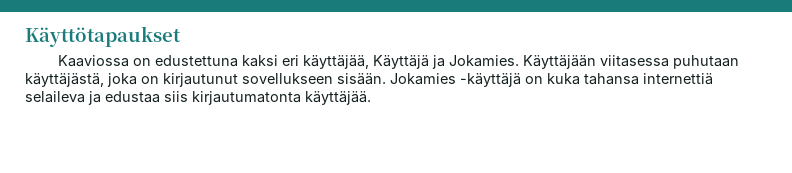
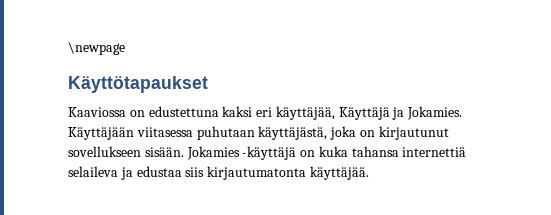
(25, 36) none -> [68,42,125,55] \newpage //

